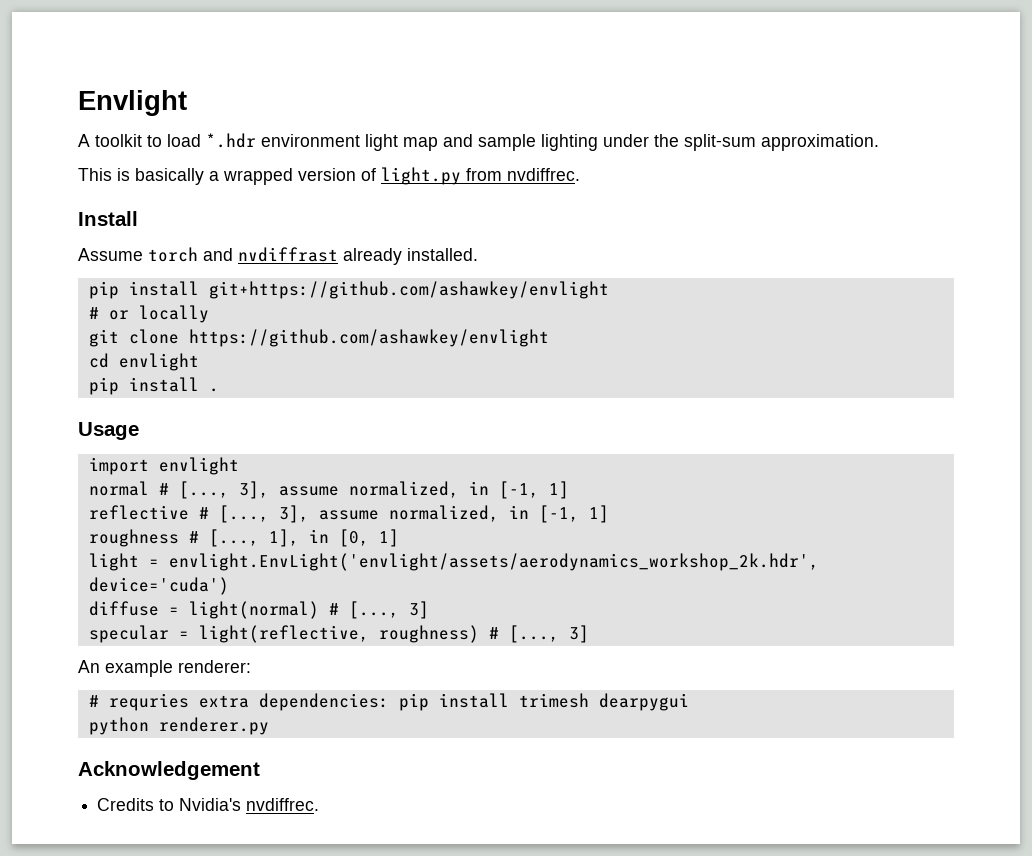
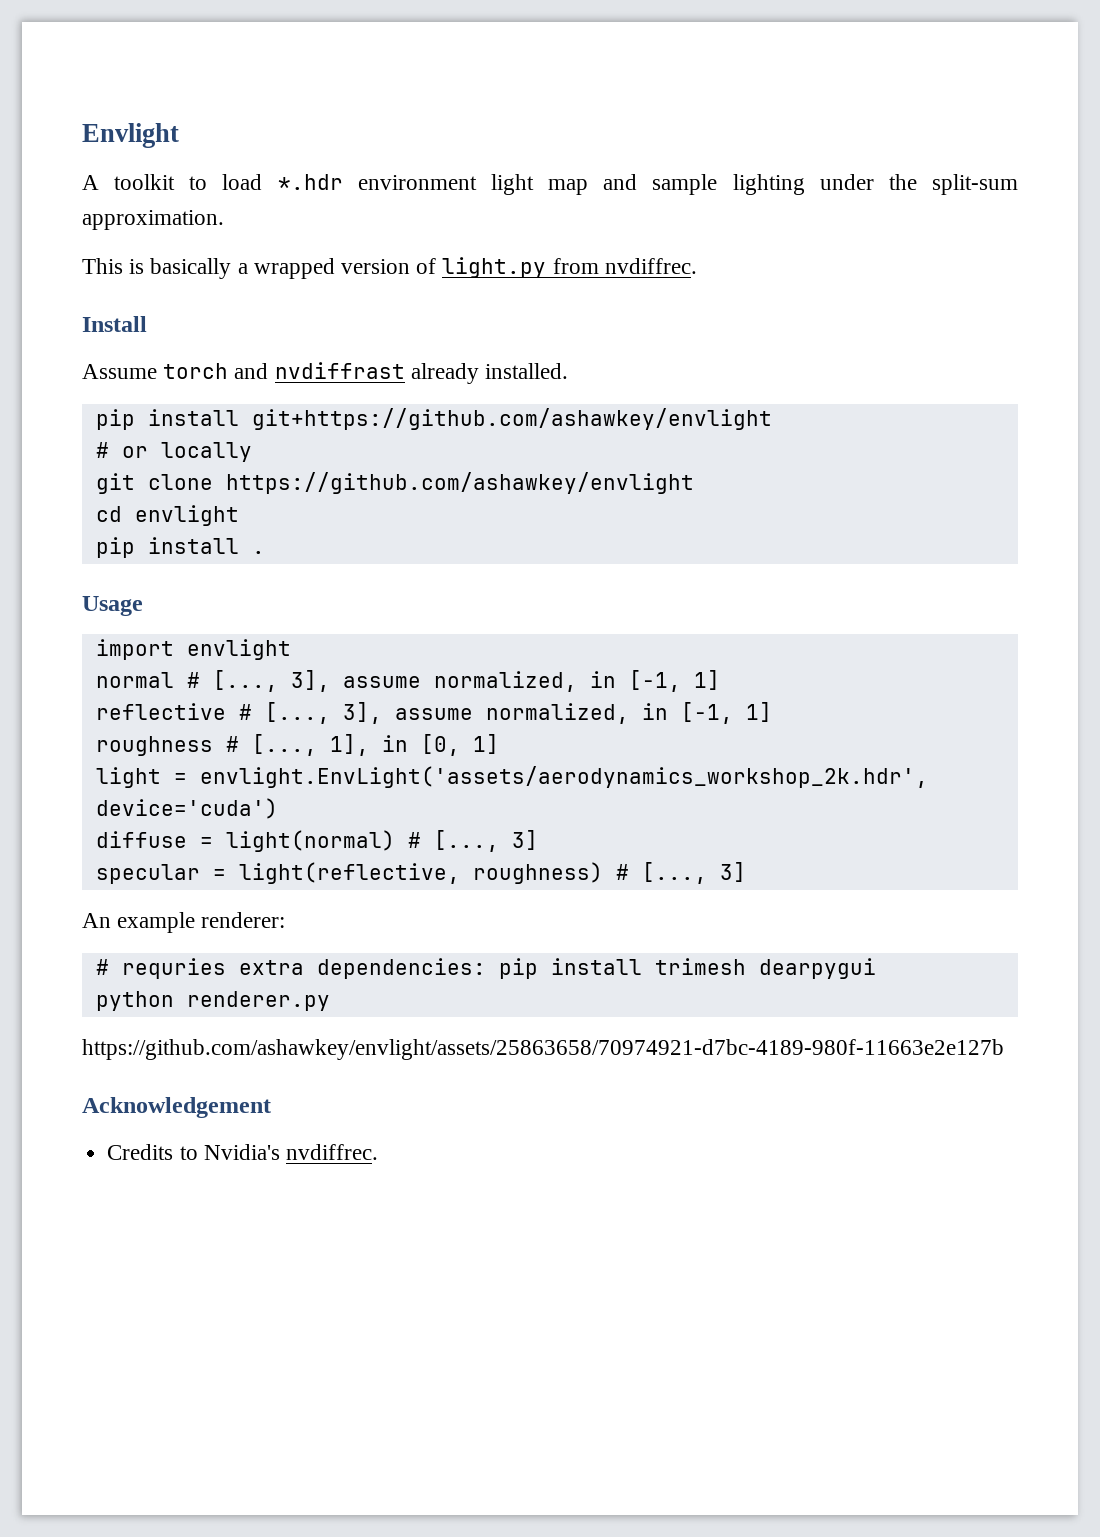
[168,553,819,571] envlight.EnvLight('envlight/assets/aerodynamics_workshop_2k.hdr', -> [199,766,928,788] envlight.EnvLight('assets/aerodynamics_workshop_2k.hdr',
(269, 726) none -> [82,1039,1004,1060] // https://github.com/ashawkey/envlight/assets/25863658/70974921-d7bc-4189-980f-11663e2e127b

